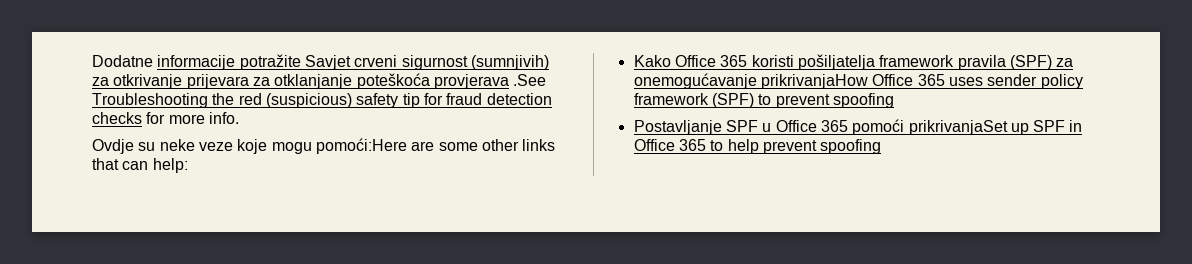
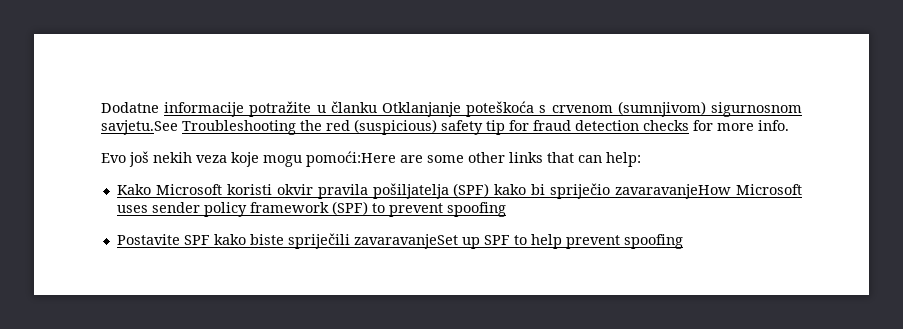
[304,55,549,70] [92,73,547,89] Savjet crveni sigurnost (sumnjivih) za otkrivanje prijevara za otklanjanje poteškoća provjerava .See -> [316,101,802,117] [101,120,178,135] u članku Otklanjanje poteškoća s crvenom (sumnjivom) sigurnosnom savjetu.See
[92,139,233,154] Ovdje su neke veze -> [101,151,227,167] Evo još nekih veza
[674,54,1074,70] [633,73,945,89] Office 365 koristi pošiljatelja framework pravila (SPF) za onemogućavanje prikrivanjaHow Office 365 -> [155,183,802,199] Microsoft koristi okvir pravila pošiljatelja (SPF) kako bi spriječio zavaravanjeHow Microsoft
[633,119,1083,135] [633,139,706,151] Postavljanje SPF u Office 365 pomoći prikrivanjaSet up SPF in Office 365 -> [116,233,510,249] Postavite SPF kako biste spriječili zavaravanjeSet up SPF

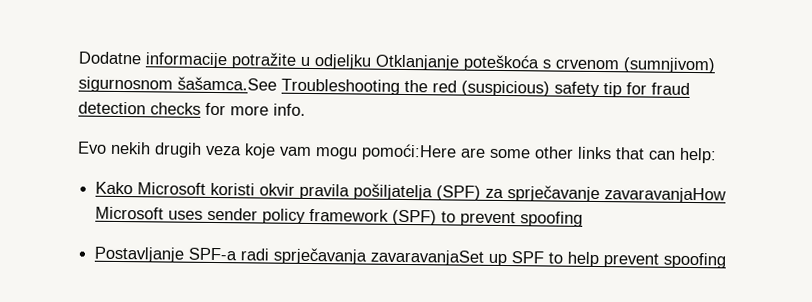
[330,101,377,113] članku -> [314,54,372,70] odjeljku
[101,120,178,135] savjetu.See -> [177,76,277,91] šašamca.See
[129,151,192,167] još nekih -> [110,141,202,158] nekih drugih
(259, 159) none -> [279,146,312,157] vam
[494,183,732,199] kako bi spriječio zavaravanjeHow -> [485,185,727,204] za sprječavanje zavaravanjaHow
[116,233,458,249] Postavite SPF kako biste spriječili zavaravanjeSet -> [94,246,485,266] Postavljanje SPF-a radi sprječavanja zavaravanjaSet

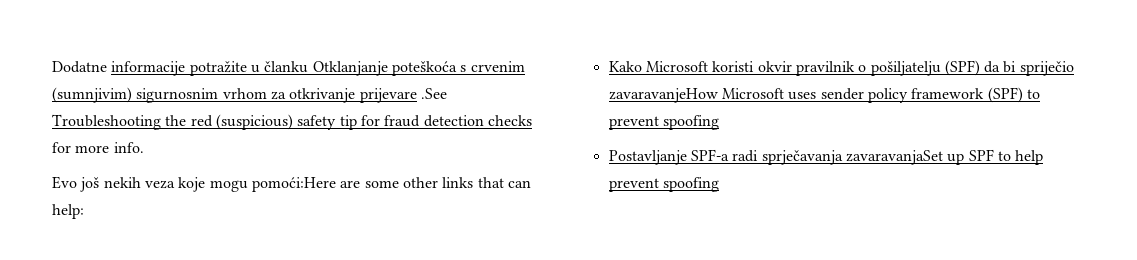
[314,54,372,70] odjeljku -> [264,61,309,73] članku
[555,57,715,74] [78,76,277,93] crvenom (sumnjivom) sigurnosnom šašamca.See -> [470,61,525,72] [52,87,447,103] crvenim (sumnjivim) sigurnosnim vrhom za otkrivanje prijevare .See
[110,141,202,158] nekih drugih -> [80,177,141,192] još nekih
[279,146,312,157] vam -> (206, 184) none
[299,183,727,204] pravila pošiljatelja (SPF) za sprječavanje zavaravanjaHow -> [795,60,1074,76] [608,88,718,103] pravilnik o pošiljatelju (SPF) da bi spriječio zavaravanjeHow

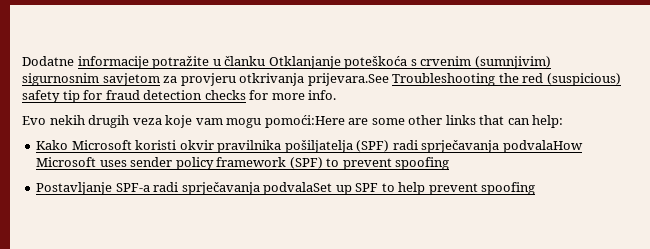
[222,88,447,103] vrhom za otkrivanje prijevare .See -> [102,73,389,86] savjetom za provjeru otkrivanja prijevara.See
[80,177,141,192] još nekih -> [49,115,130,128] nekih drugih
(206, 184) none -> [195,118,223,125] vam
[795,60,1074,76] [608,88,718,103] pravilnik o pošiljatelju (SPF) da bi spriječio zavaravanjeHow -> [217,140,583,153] pravilnika pošiljatelja (SPF) radi sprječavanja podvalaHow
[845,150,943,165] zavaravanjaSet -> [263,182,333,195] podvalaSet

